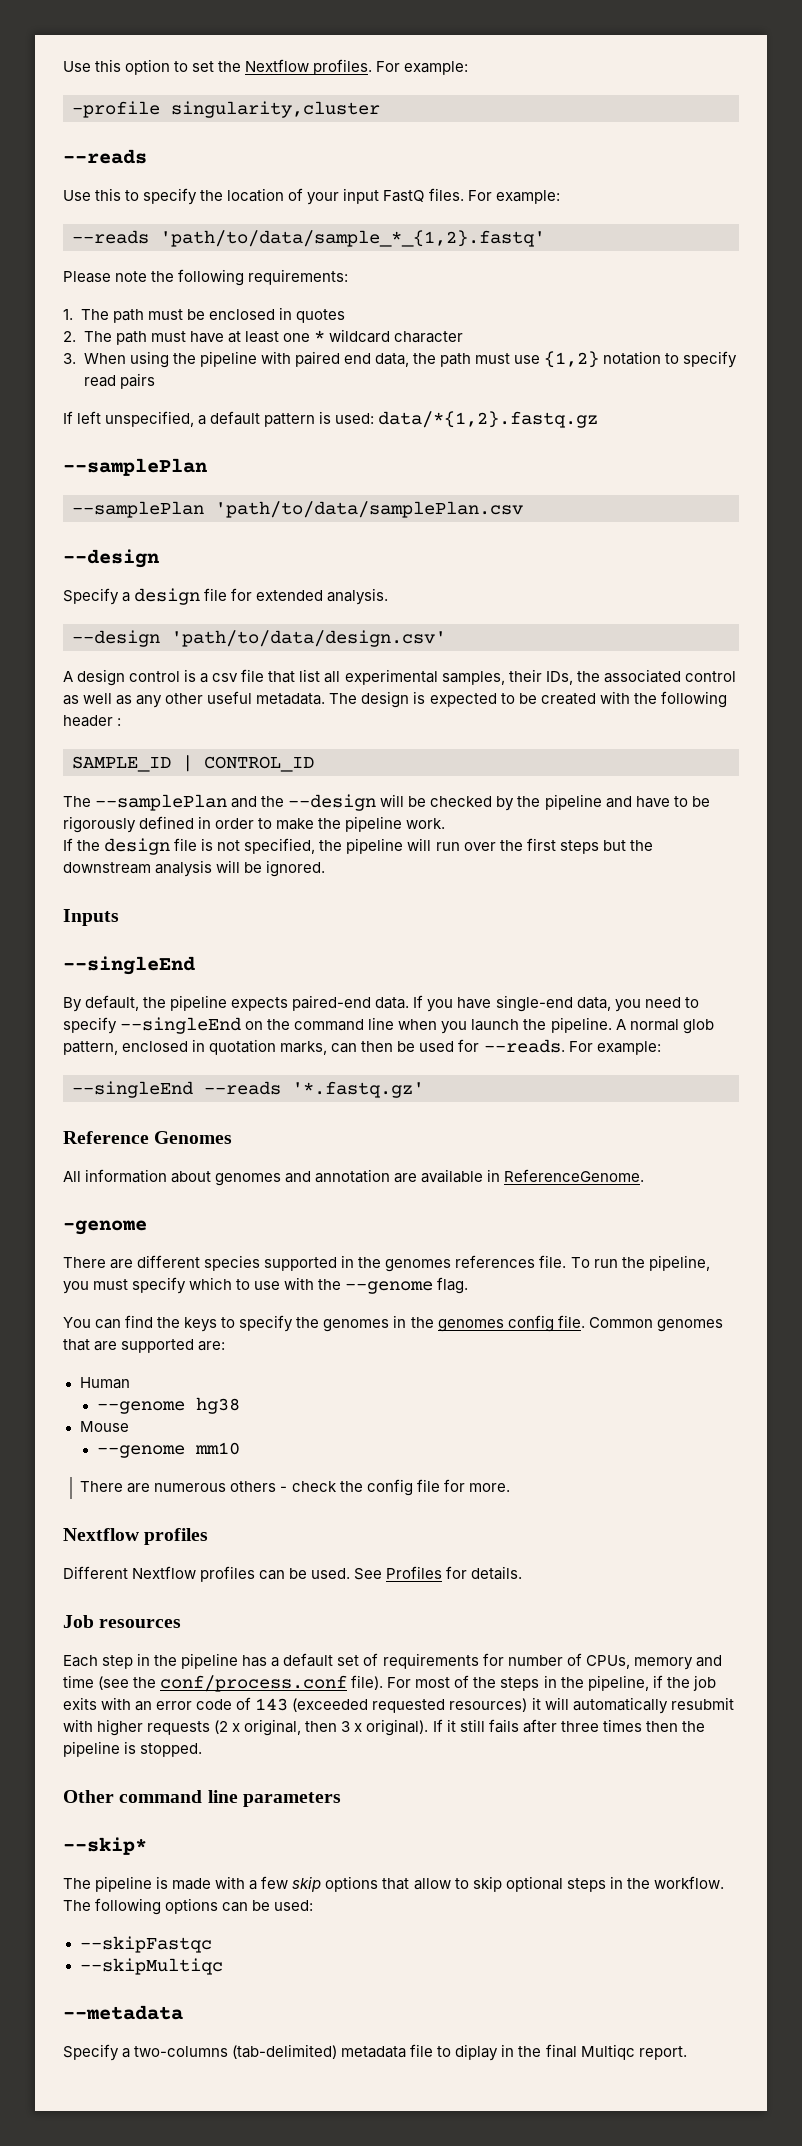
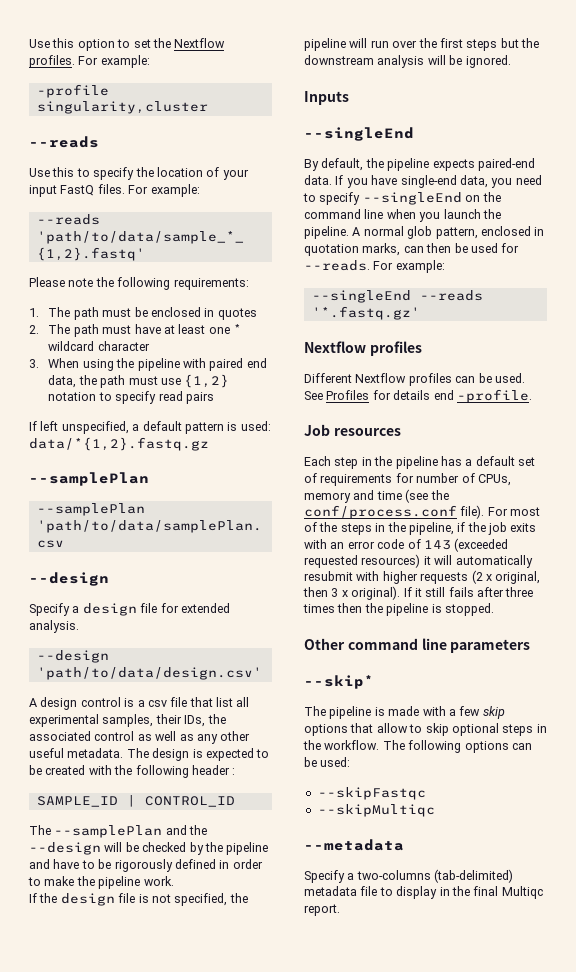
[63,1131,233,1144] [63,1169,645,1186] [63,1220,147,1235] [63,1255,710,1272] [63,1277,469,1294] [63,1315,723,1332] [63,1339,226,1353] [79,1377,130,1389] [96,1397,240,1414] [79,1421,129,1432] [96,1442,240,1458] [80,1479,510,1496] // Reference Genomes // All information about genomes and annotation are available in ReferenceGenome. // -genome // There are different species supported in the genomes references file. To run the pipeline, you must specify which to use with the --genome flag. // You can find the keys to specify the genomes in the genomes config file. Common genomes that are supported are: // Human // --genome hg38 // Mouse // --genome mm10 // There are numerous others - check the config file for more. -> (420, 313) none
[471,1566,523,1580] details. -> [393,389,532,403] details end -profile.
[455,2044,499,2061] diplay -> [396,886,438,899] display

